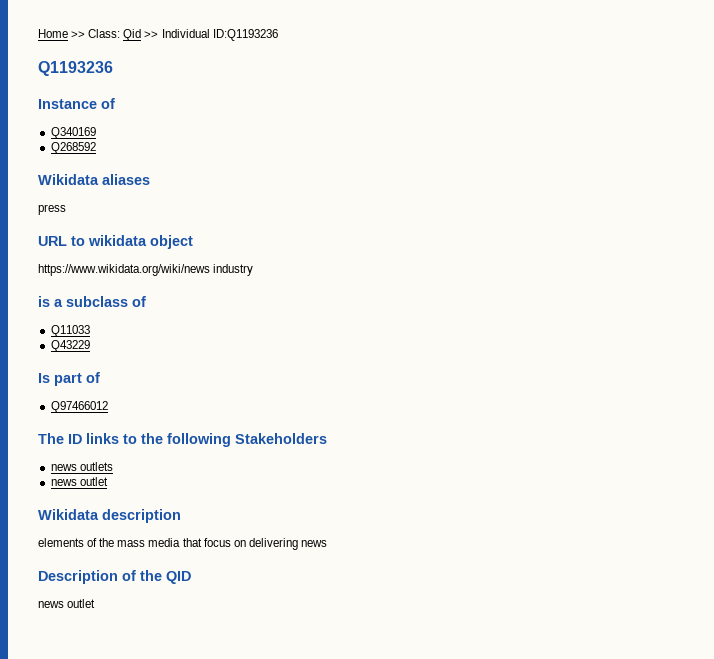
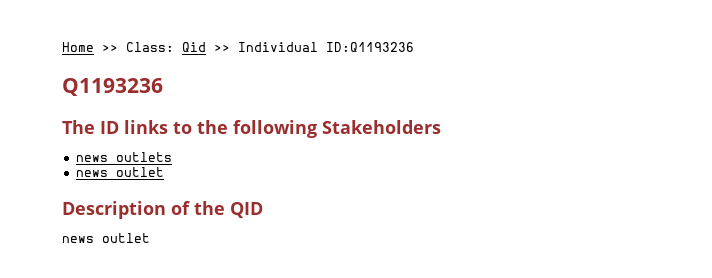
[38,98,115,109] [50,127,96,139] [50,142,96,154] [38,174,150,185] [38,204,66,215] [38,235,193,249] [38,264,254,276] [38,296,146,307] [50,325,90,337] [50,340,90,352] [38,372,100,386] [50,401,108,413] // Instance of // Q340169 // Q268592 // Wikidata aliases // press // URL to wikidata object // https://www.wikidata.org/wiki/news industry // is a subclass of // Q11033 // Q43229 // Is part of // Q97466012 -> (163, 87) none
[38,509,181,523] [38,538,327,550] // Wikidata description // elements of the mass media that focus on delivering news -> (164, 172) none

